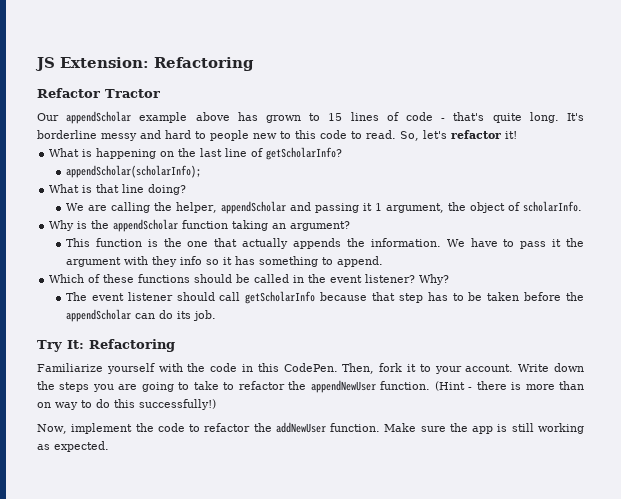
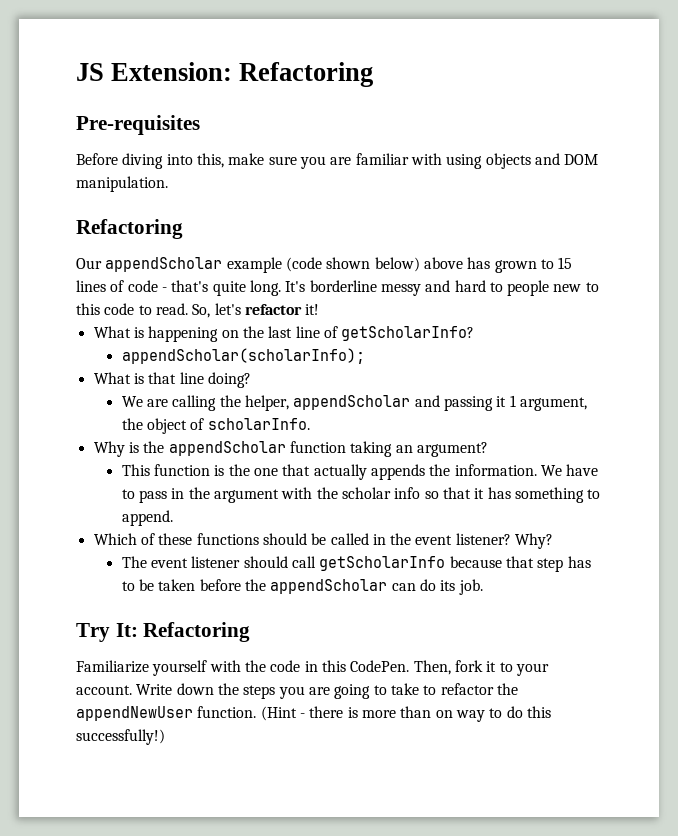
[37,88,160,98] Refactor Tractor -> [76,115,200,135] [76,153,599,169] [76,176,168,192] [76,219,183,239] Pre-requisites // Before diving into this, make sure you are familiar with using objects and DOM manipulation. // Refactoring
(188, 117) none -> [285,257,420,272] (code shown below)
[552,239,562,247] it -> [171,488,185,499] in
[152,256,178,267] they -> [316,487,391,499] the scholar
(220, 262) none -> [442,487,471,499] that
[37,422,585,434] [37,441,109,452] // Now, implement the code to refactor the addNewUser function. Make sure the app is still working as expected. -> (165, 737) none

